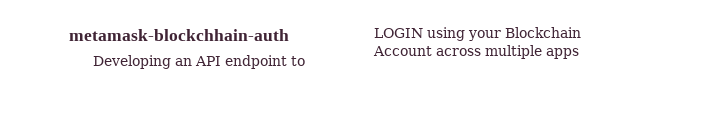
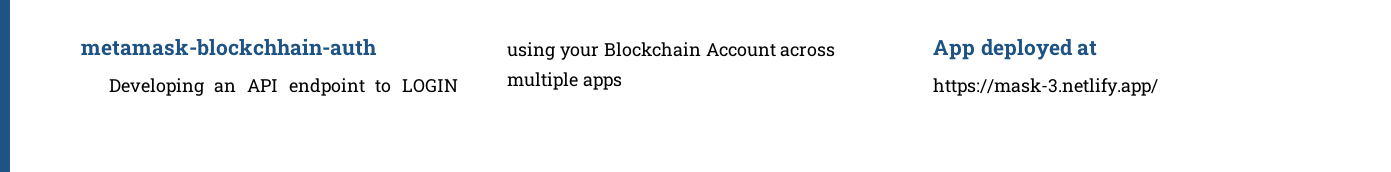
(579, 53) none -> [933,39,1098,60] [933,78,1158,96] // App deployed at // https://mask-3.netlify.app/

